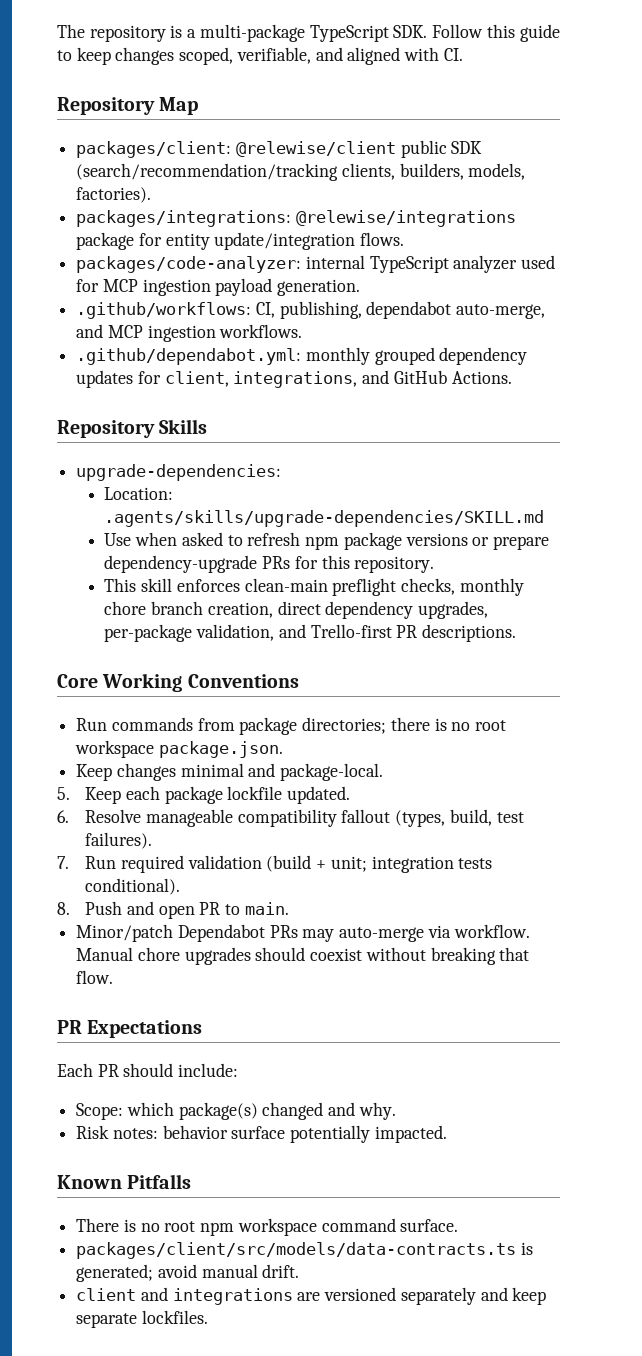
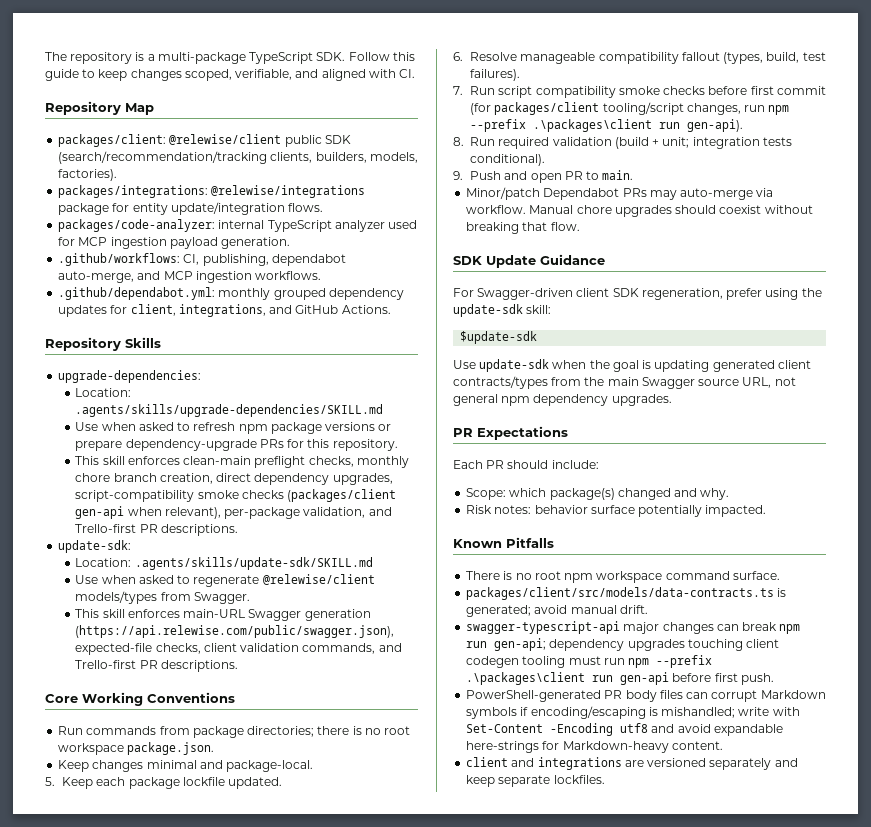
(489, 610) none -> [75,489,397,502] [75,506,221,519] script-compatibility smoke checks (packages/client gen-api when relevant),
(517, 633) none -> [58,540,132,553] [75,557,373,570] [75,574,375,587] [75,591,250,604] [75,609,371,621] [75,625,395,638] [75,643,402,655] [75,660,238,672] // update-sdk: // Location: .agents/skills/update-sdk/SKILL.md // Use when asked to regenerate @relewise/client models/types from Swagger. // This skill enforces main-URL Swagger generation (https://api.relewise.com/public/swagger.json), expected-file checks, client validation commands, and Trello-first PR descriptions.
(117, 862) none -> [498,86,826,98] [470,102,790,115] [470,119,744,132] [453,137,496,146] script compatibility smoke checks before first commit (for packages/client tooling/script changes, run npm --prefix .\packages\client run gen-api). // 8. Run
[57,902,70,915] 8. -> [453,171,463,180] 9.
(114, 977) none -> [453,254,605,268] [453,288,822,300] [453,304,552,317] [460,331,538,344] [453,359,811,372] [453,376,796,389] [453,394,672,406] // SDK Update Guidance // For Swagger-driven client SDK regeneration, prefer using the update-sdk skill: // $update-sdk // Use update-sdk when the goal is updating generated client contracts/types from the main Swagger source URL, not general npm dependency upgrades.
(300, 1271) none -> [466,621,801,634] [466,638,780,651] [466,655,713,668] [466,672,774,685] [466,690,826,702] [466,706,800,719] [466,723,783,736] [466,741,723,753] // swagger-typescript-api major changes can break npm run gen-api; dependency upgrades touching client codegen tooling must run npm --prefix .\packages\client run gen-api before first push. // PowerShell-generated PR body files can corrupt Markdown symbols if encoding/escaping is mishandled; write with Set-Content -Encoding utf8 and avoid expandable here-strings for Markdown-heavy content.

